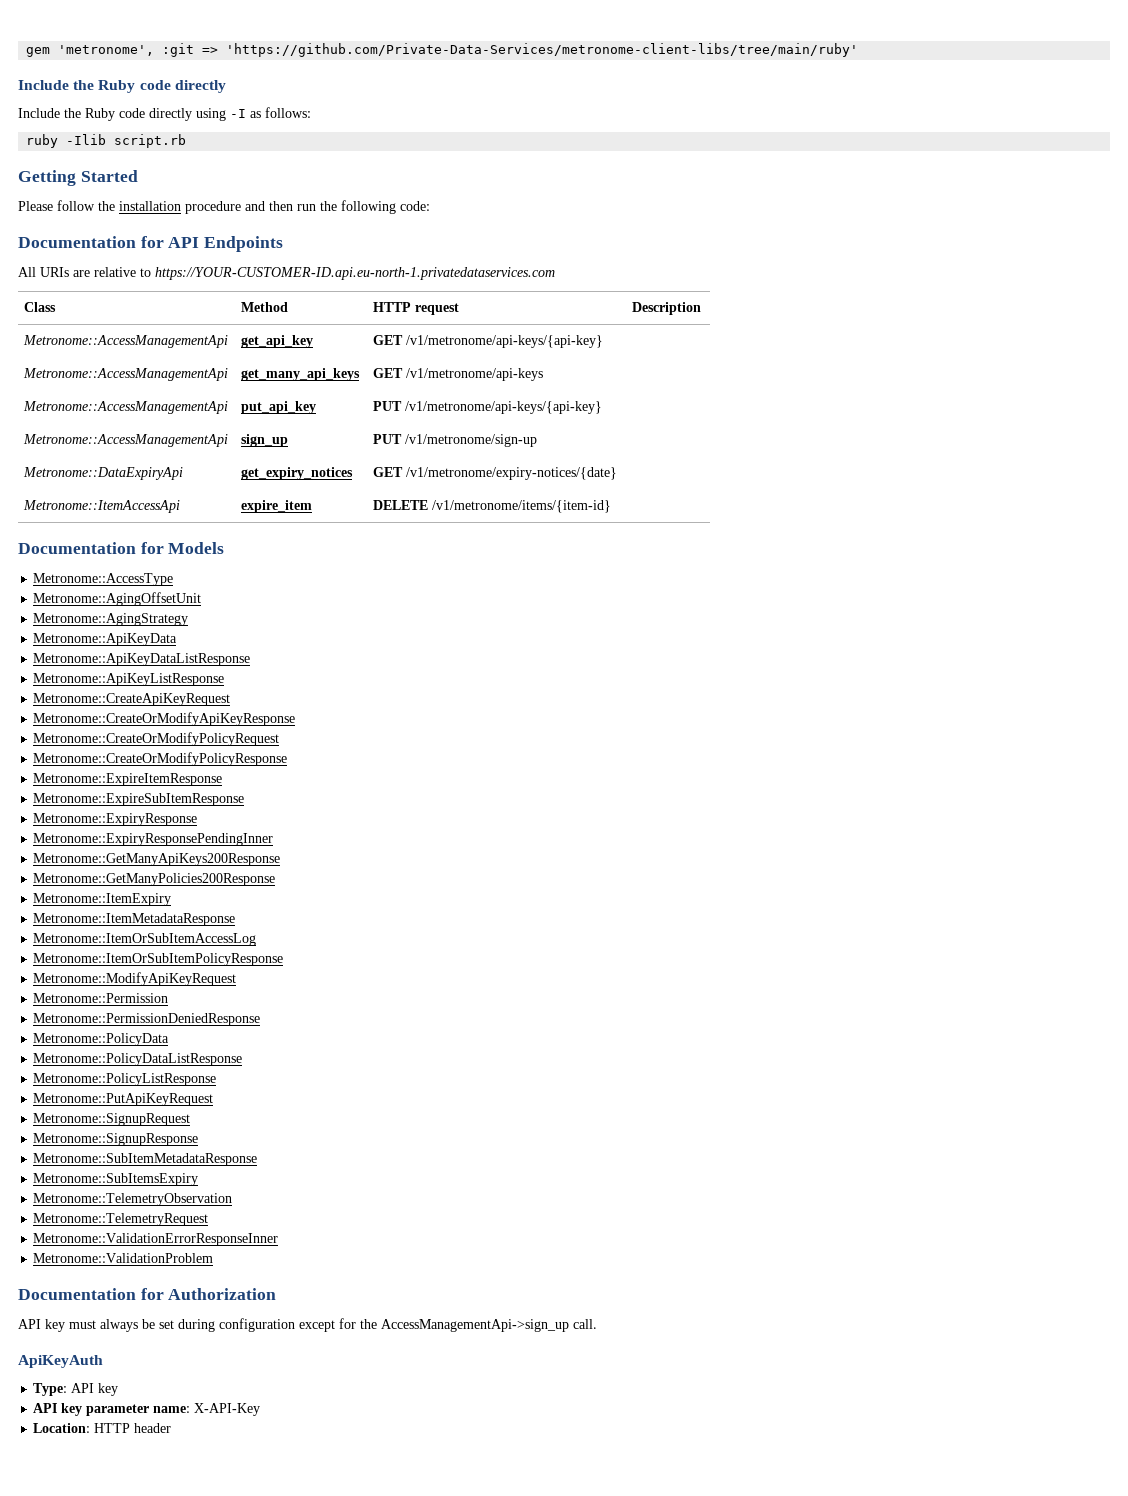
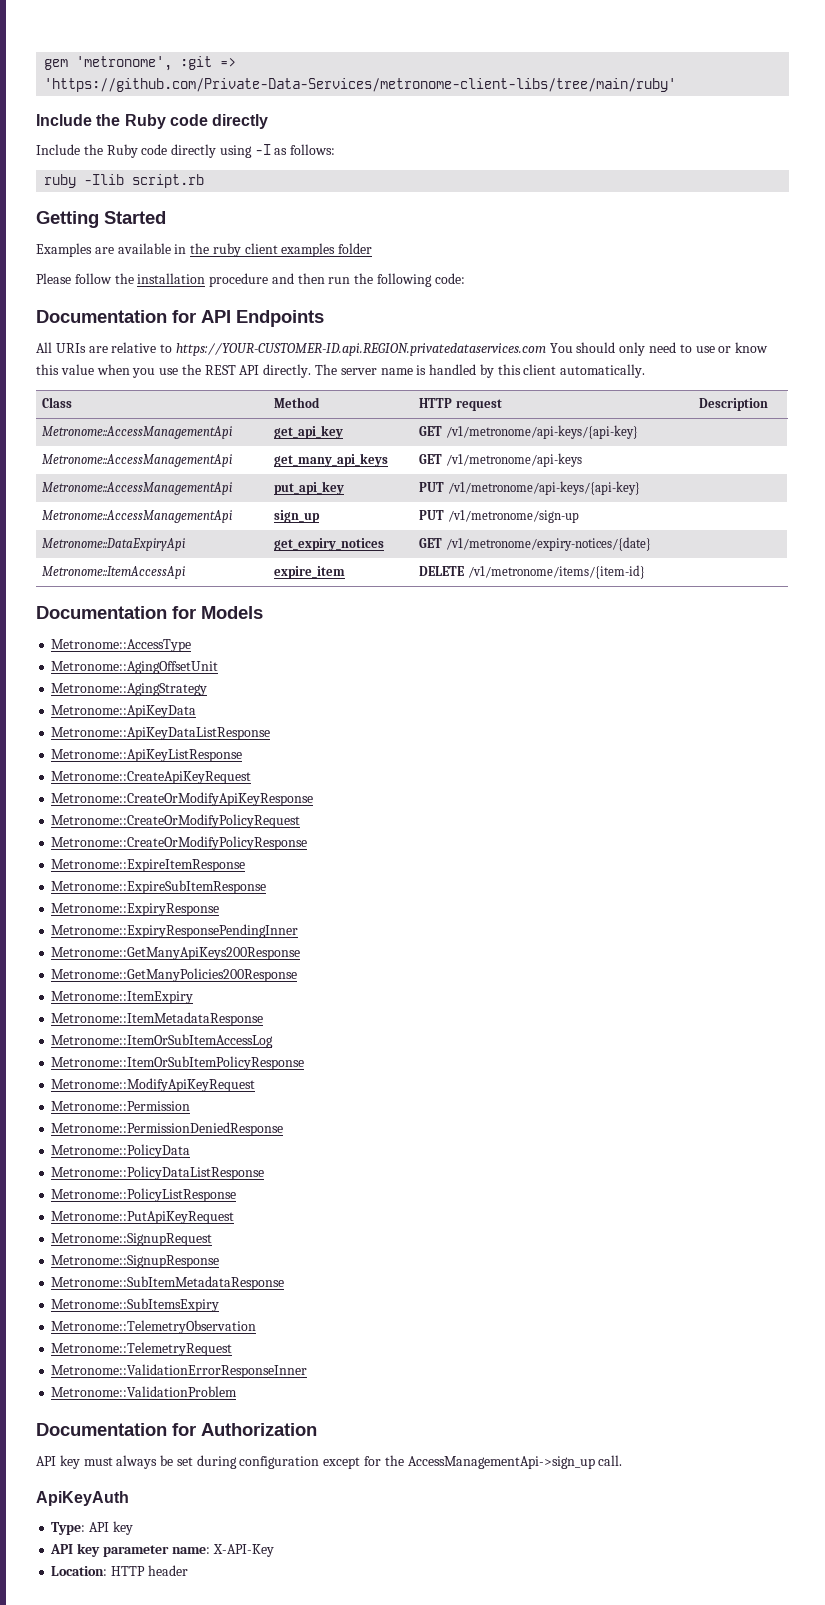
(138, 176) none -> [36,243,373,257] // Examples are available in the ruby client examples folder
[155,267,555,280] https://YOUR-CUSTOMER-ID.api.eu-north-1.privatedataservices.com -> [175,342,769,356] [36,364,646,378] https://YOUR-CUSTOMER-ID.api.REGION.privatedataservices.com You should only need to use or know this value when you use the REST API directly. The server name is handled by this client automatically.

